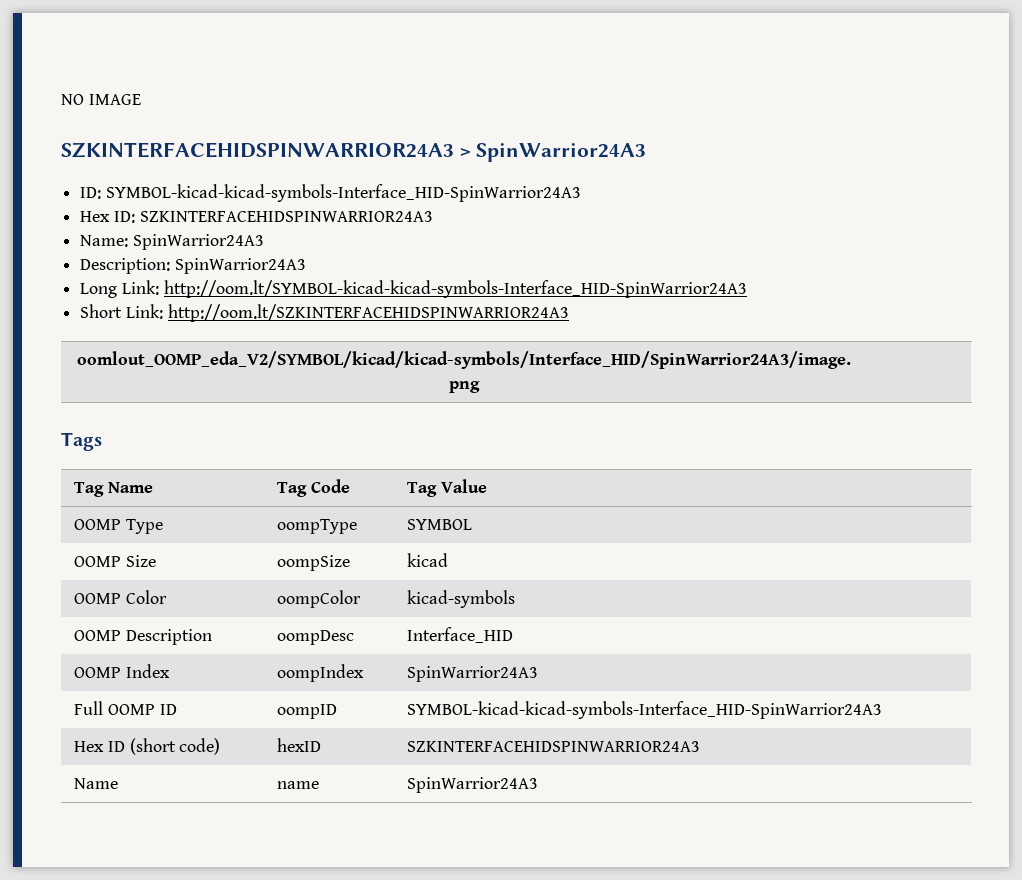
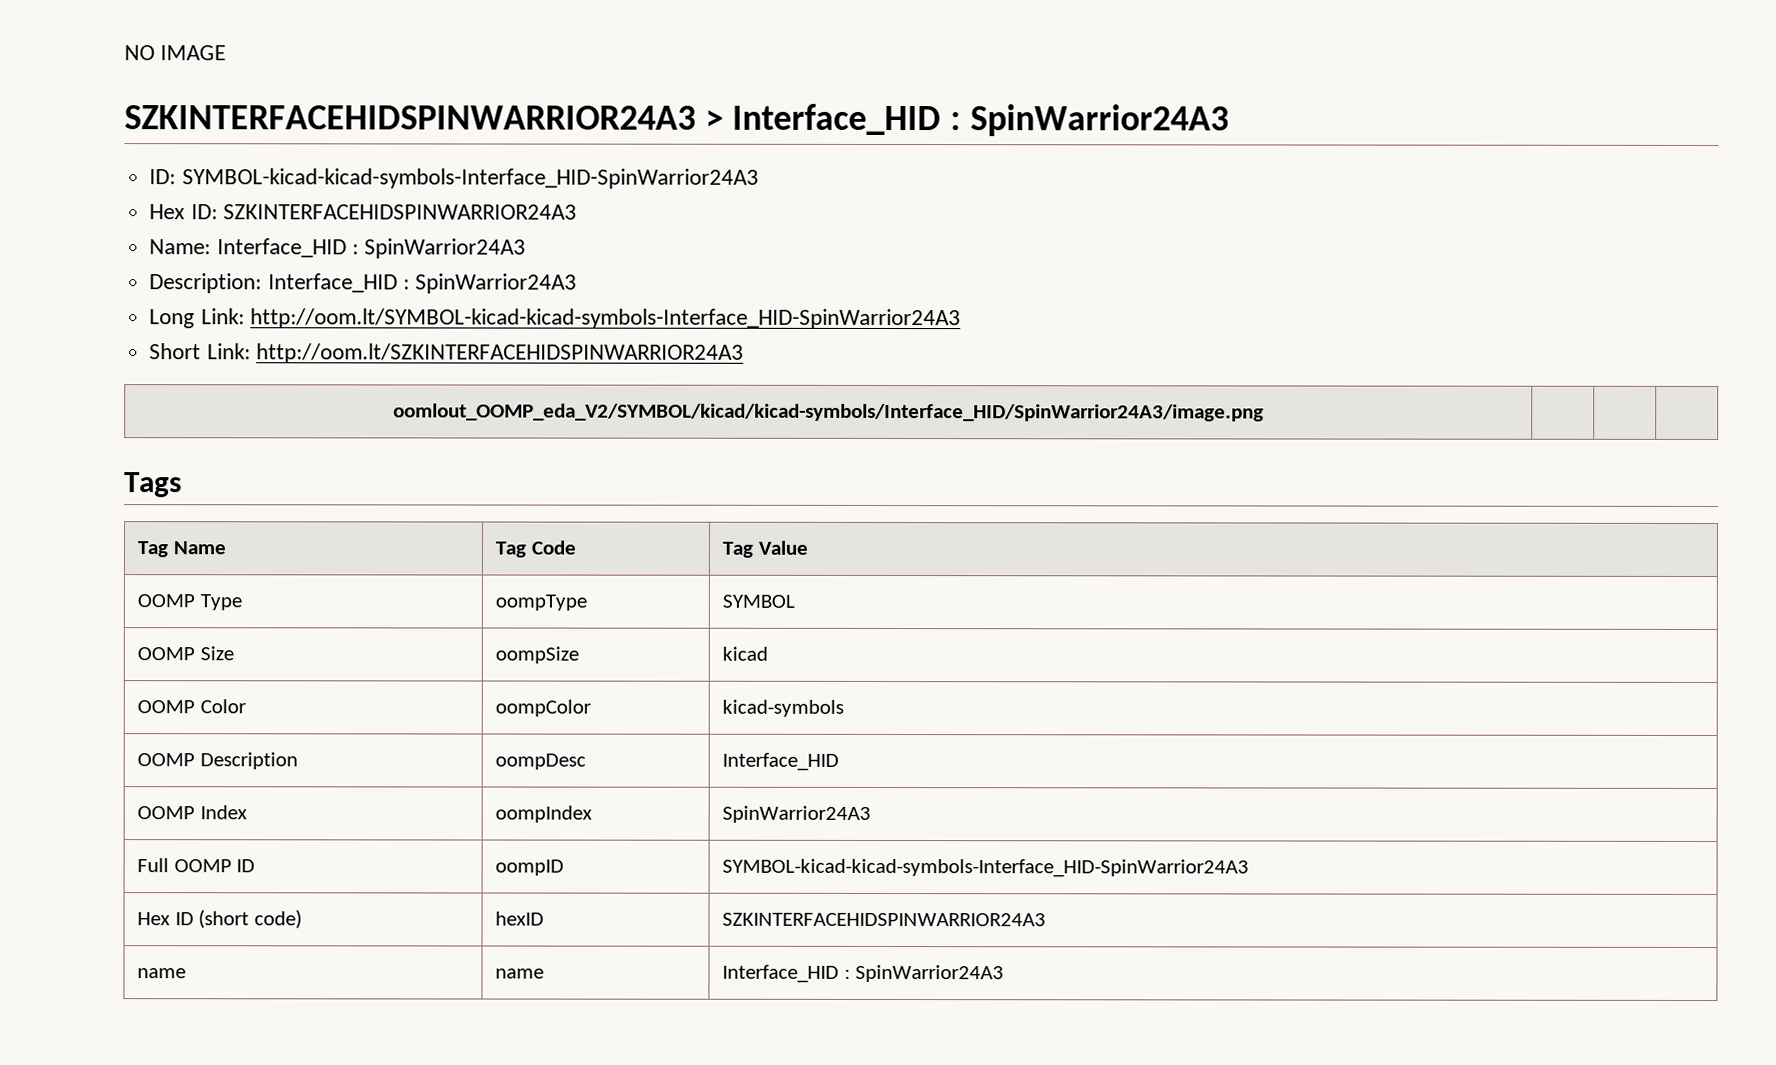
(471, 152) none -> [732,103,962,136] Interface_HID :
(129, 241) none -> [216,238,359,258] Interface_HID :
(171, 266) none -> [267,273,410,293] Interface_HID :
[74,778,119,789] [277,781,320,789] Name | name | -> [137,968,187,979] [495,968,545,979] [722,964,851,983] name | name | Interface_HID :

